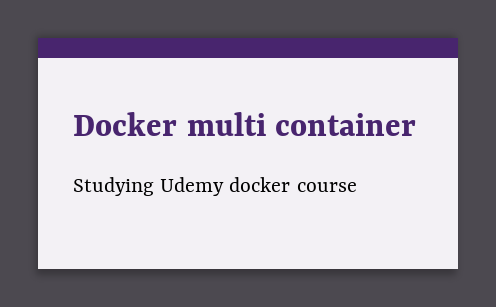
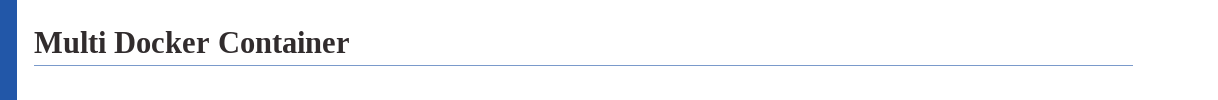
[73,112,417,136] [73,177,357,196] Docker multi container // Studying Udemy docker course -> [34,31,351,53] Multi Docker Container

